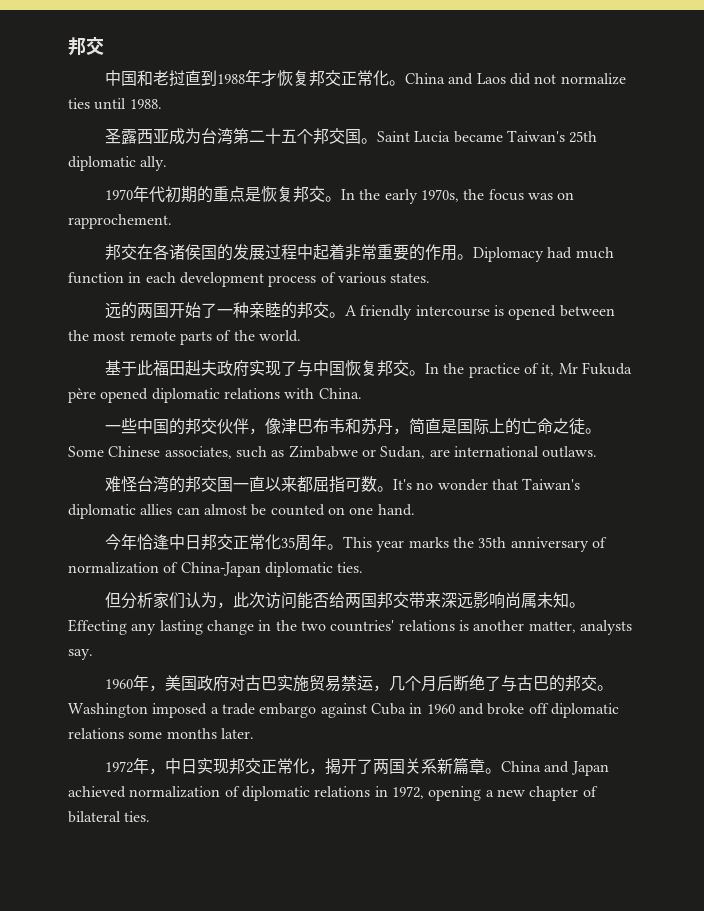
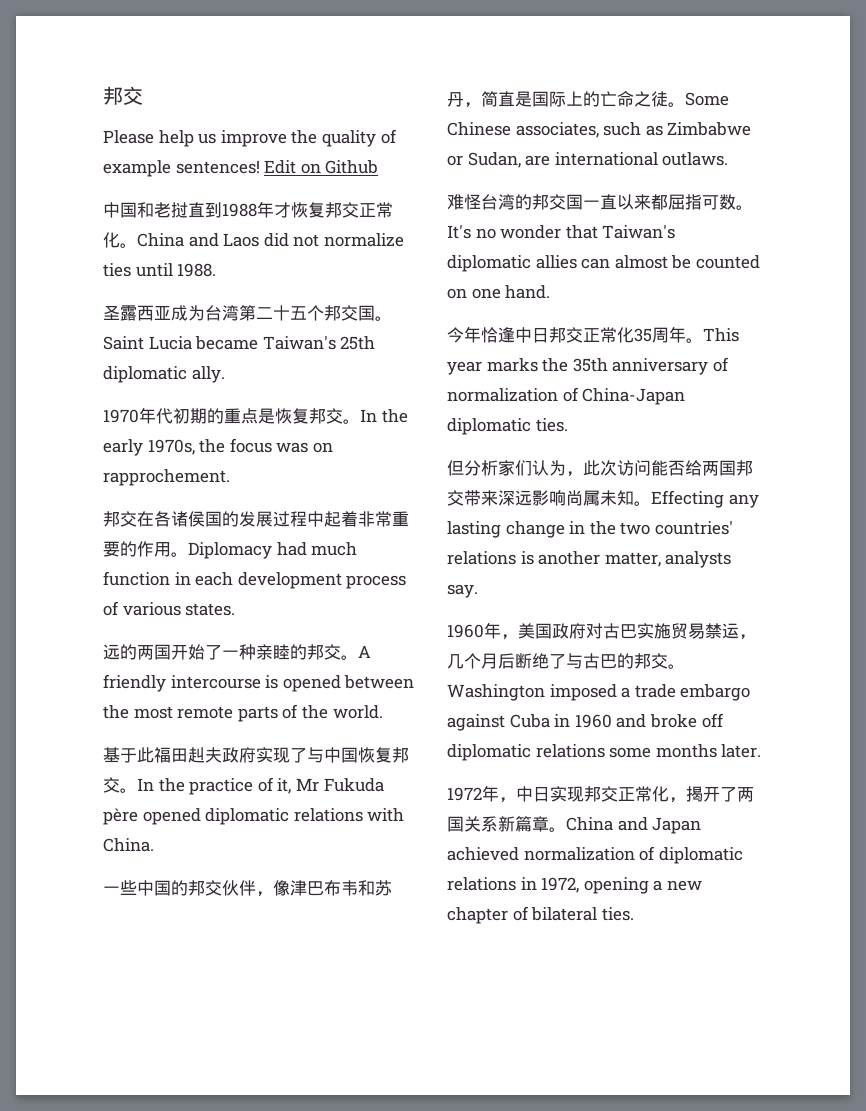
[68,37,104,56] 邦交 -> [103,86,143,105] [103,129,397,147] [103,160,379,177] 邦交 // Please help us improve the quality of example sentences! Edit on Github

